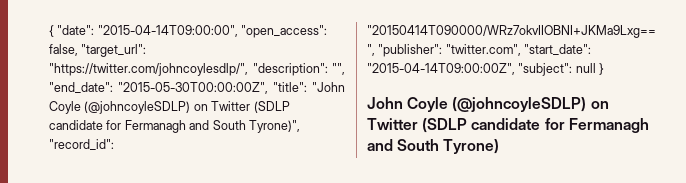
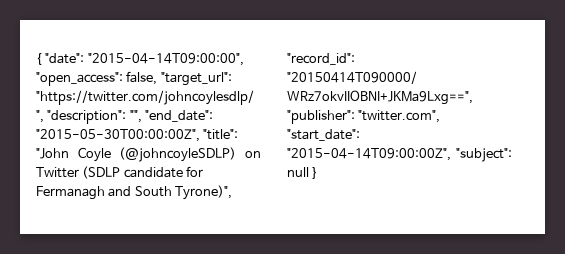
[367,97,609,112] [367,118,649,133] [367,139,500,154] // John Coyle (@johncoyleSDLP) on Twitter (SDLP candidate for Fermanagh and South Tyrone) -> (319, 173) none

